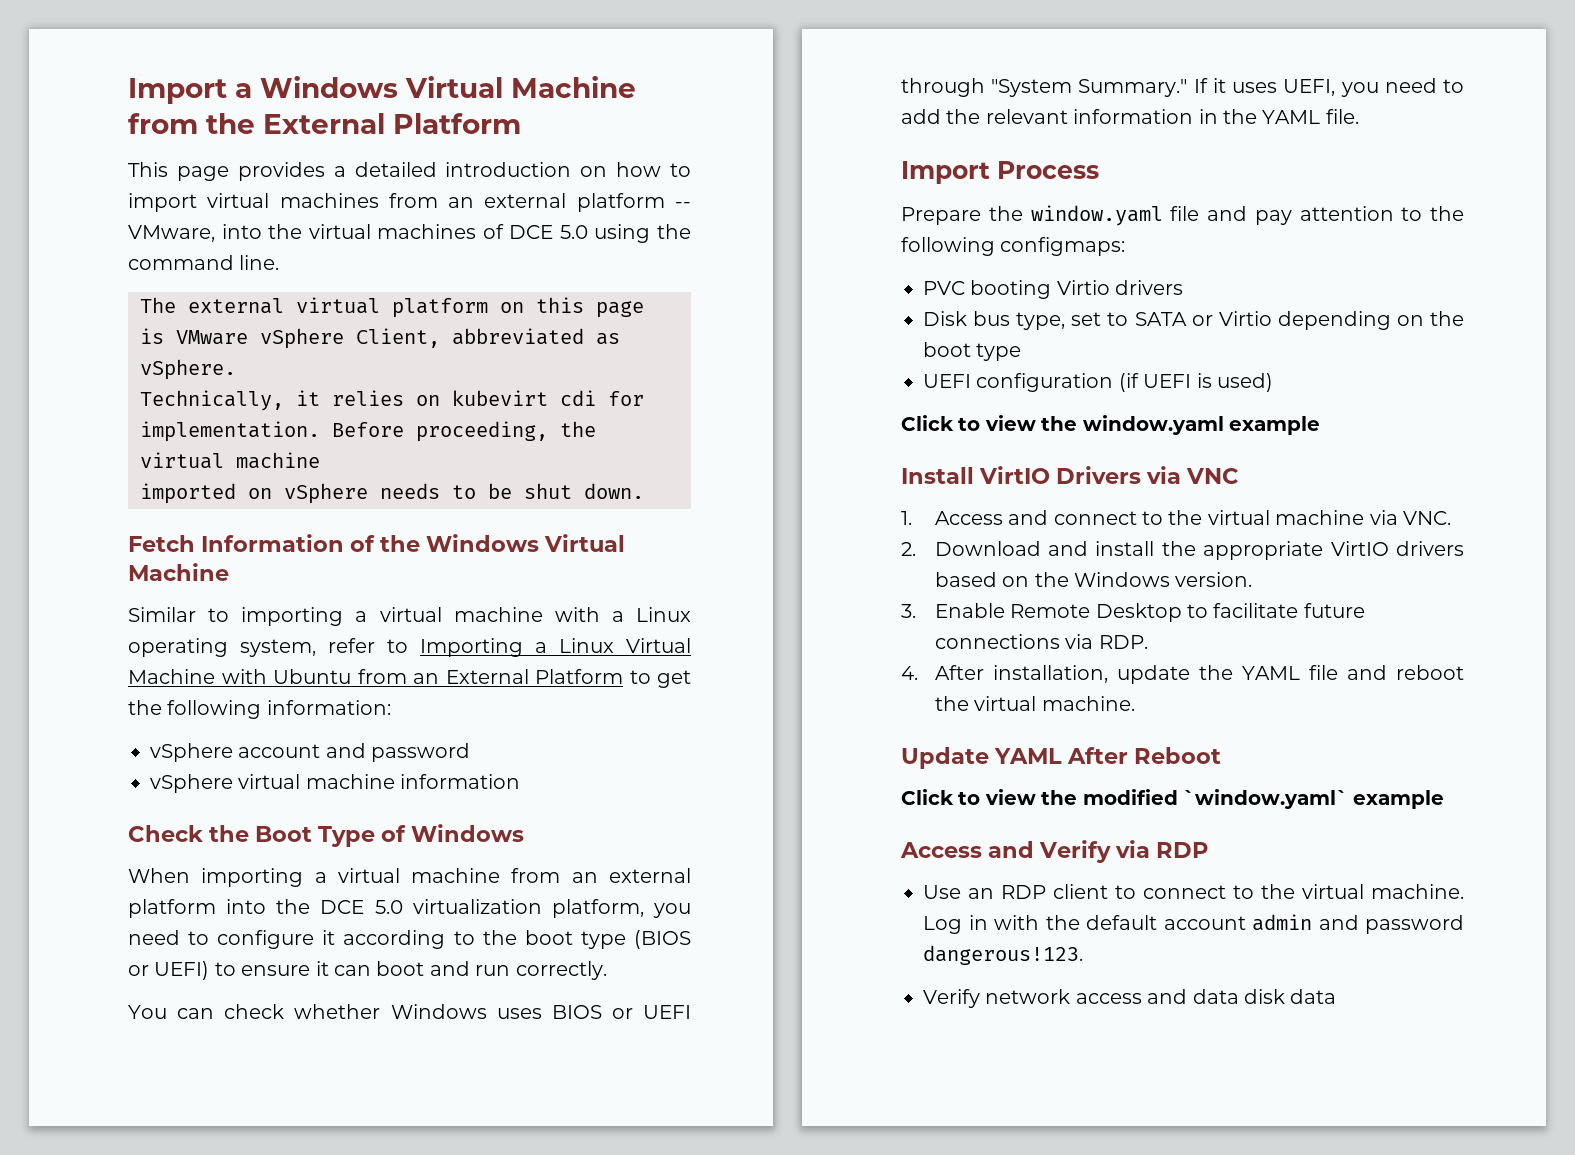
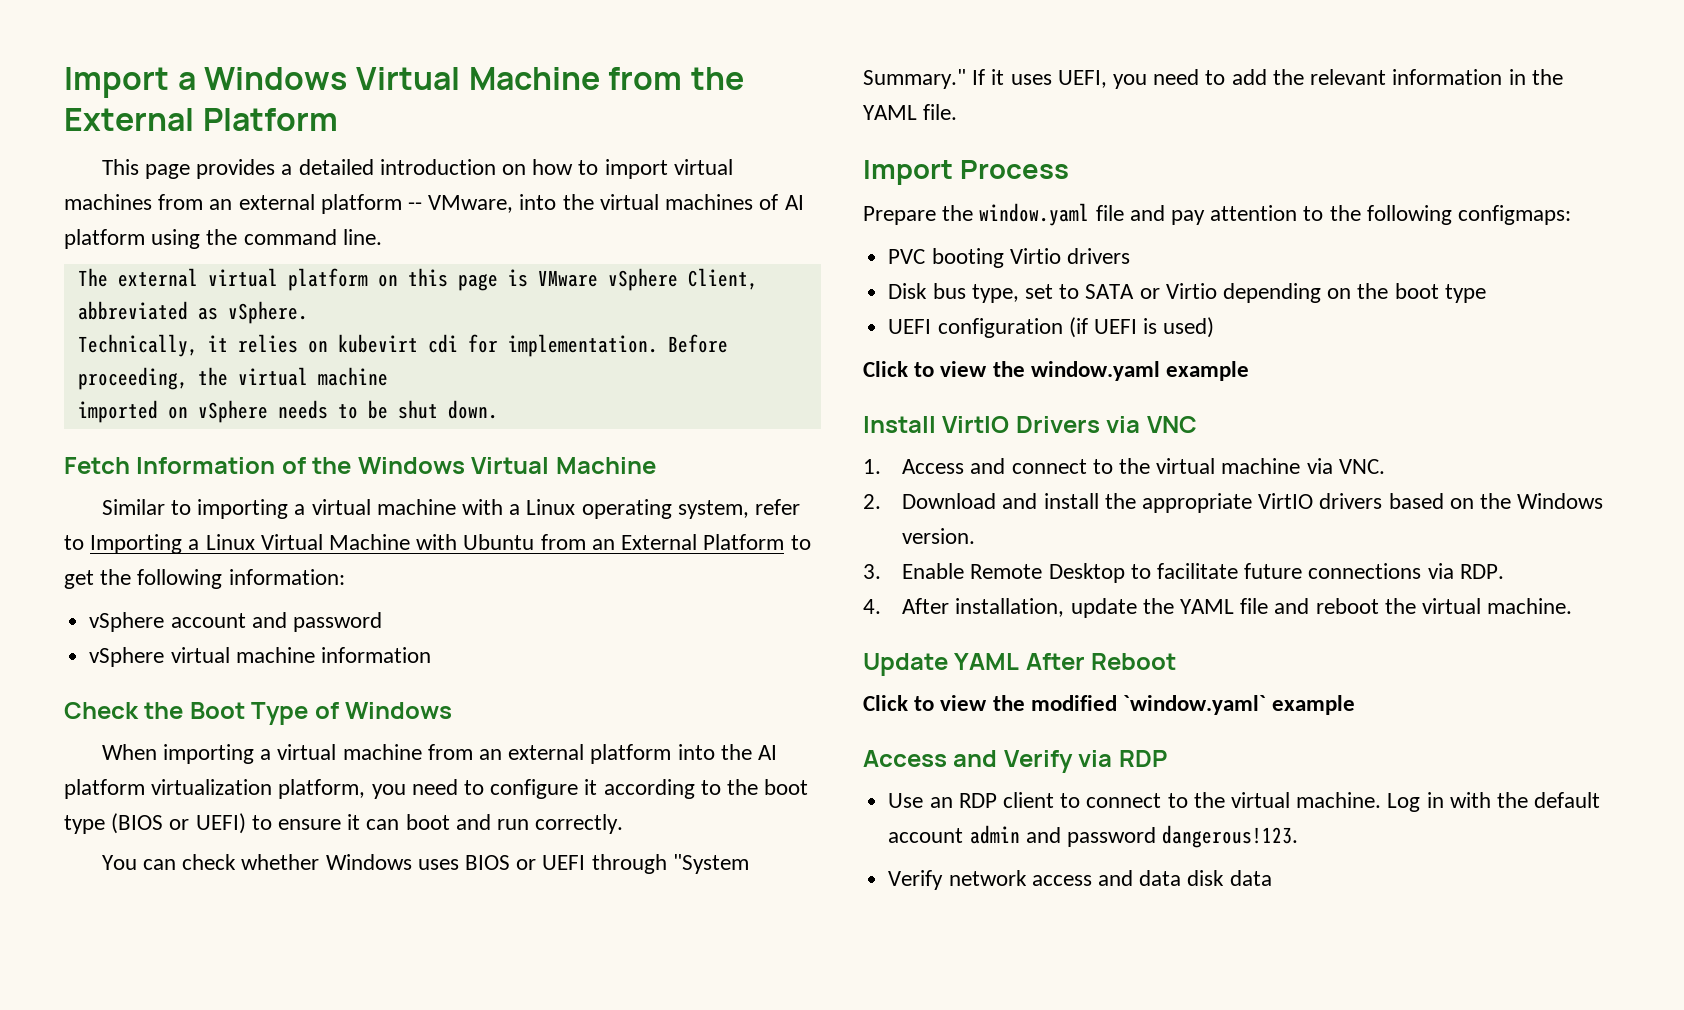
[509,225,588,239] DCE 5.0 -> [784,195,804,210] [64,229,145,249] AI platform
[320,900,403,914] DCE 5.0 -> [757,745,777,760] [64,779,145,799] AI platform

